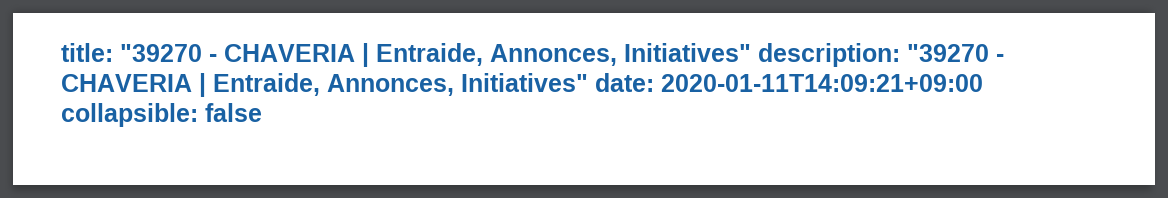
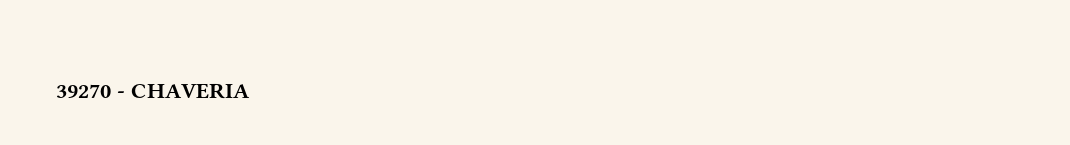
[61,43,1004,67] [61,73,983,97] [61,103,262,127] title: "39270 - CHAVERIA | Entraide, Annonces, Initiatives" description: "39270 - CHAVERIA | Entraide, Annonces, Initiatives" date: 2020-01-11T14:09:21+09:00 collapsible: false -> [56,83,250,99] 39270 - CHAVERIA

